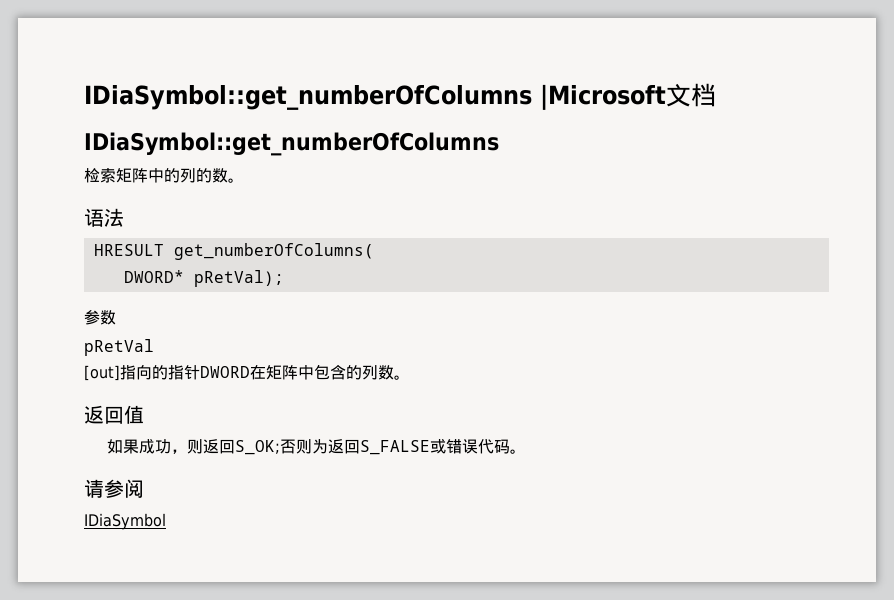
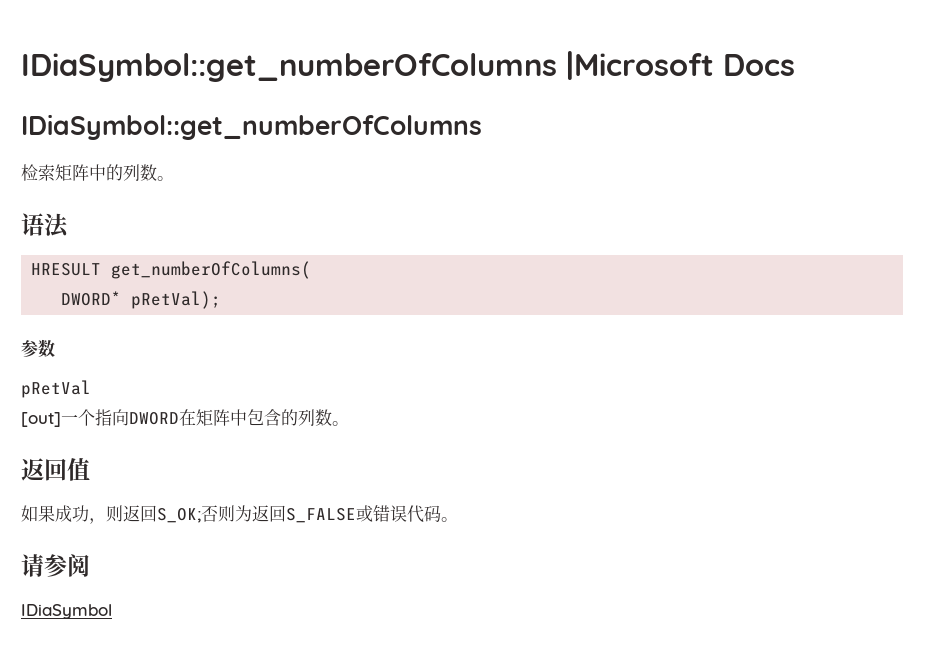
[666,83,716,107] 文档 -> [723,54,795,76] Docs
[196,168,212,183] 的 -> (140, 172) none
[120,365,200,380] 指向的指针 -> [61,409,129,426] 一个指向

